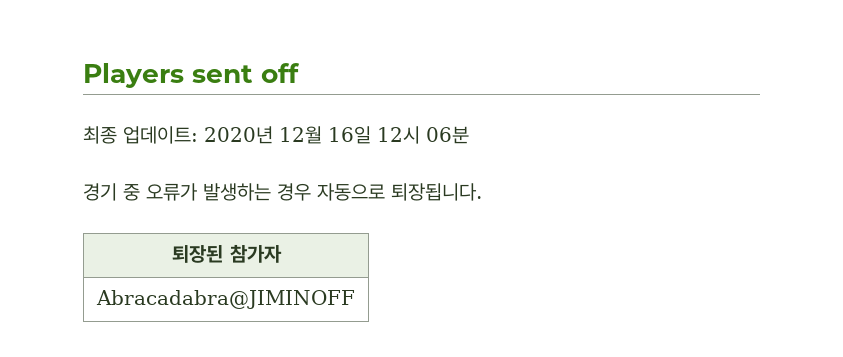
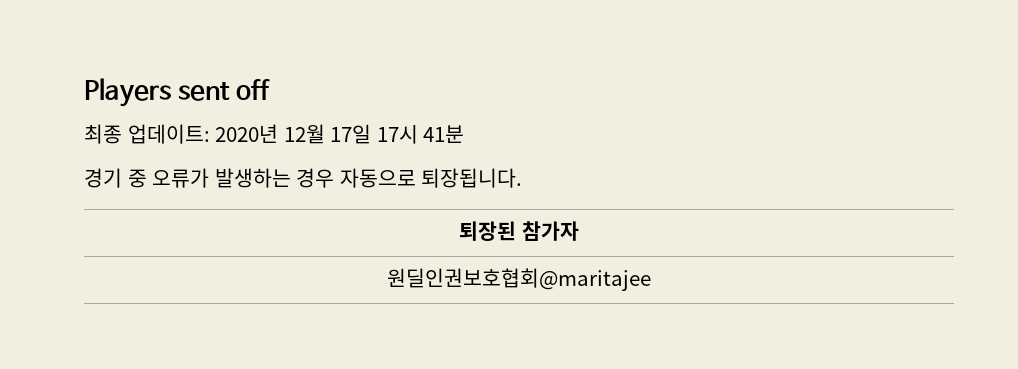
[328,126,469,144] 16일 12시 06분 -> [330,124,465,144] 17일 17시 41분
[95,290,355,309] Abracadabra@JIMINOFF -> [387,268,651,291] 원딜인권보호협회@maritajee

